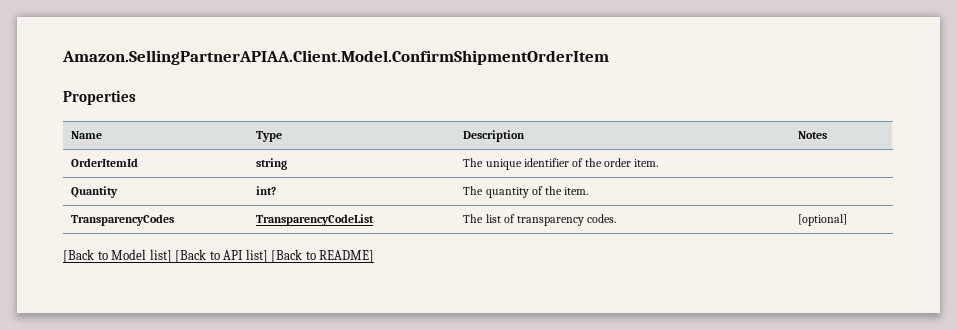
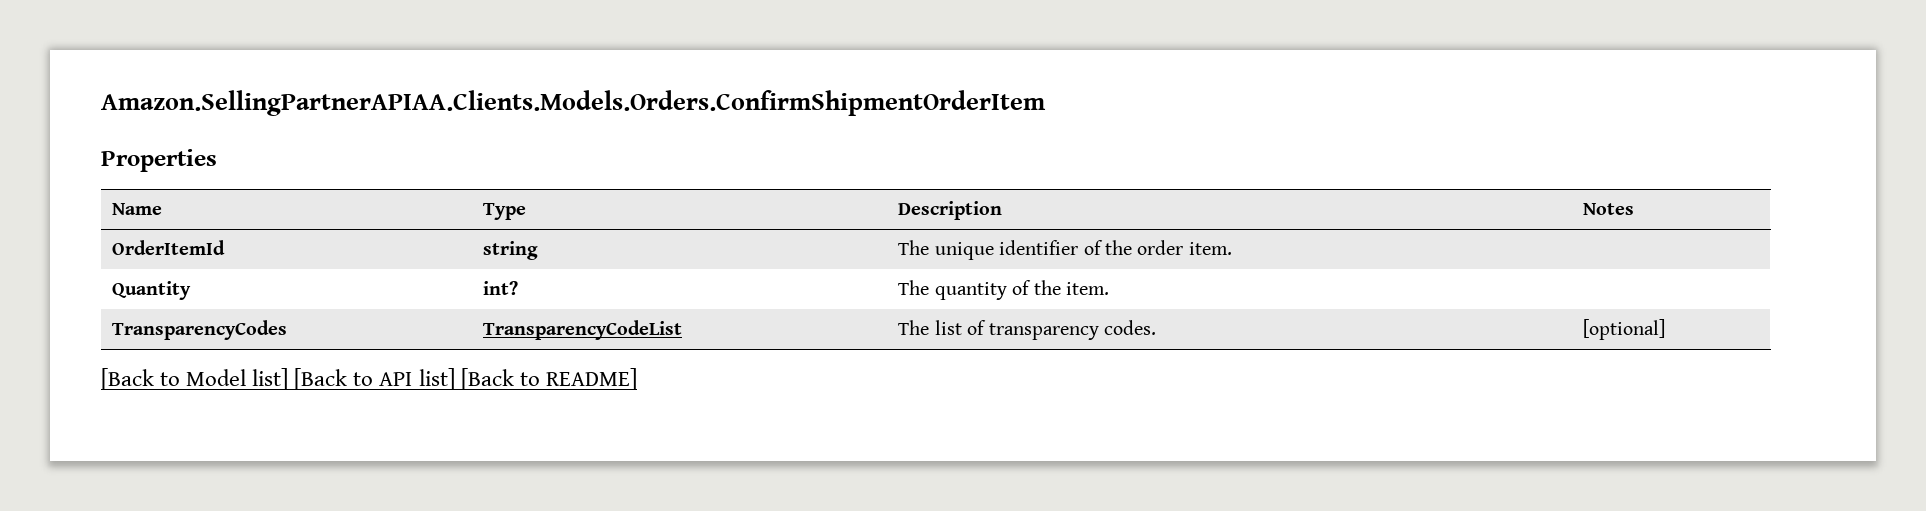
[62,50,609,65] Amazon.SellingPartnerAPIAA.Client.Model.ConfirmShipmentOrderItem -> [101,90,1046,116] Amazon.SellingPartnerAPIAA.Clients.Models.Orders.ConfirmShipmentOrderItem

